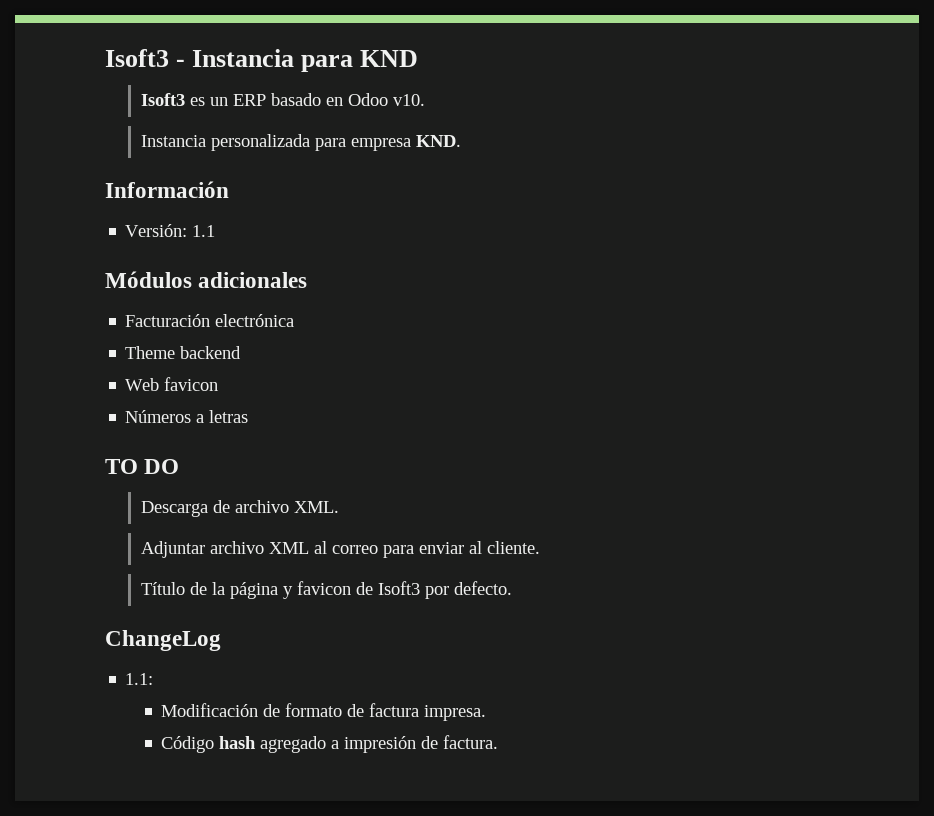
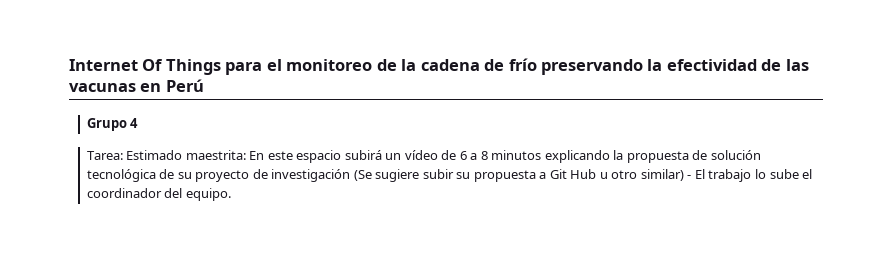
[105,49,419,72] [140,93,425,106] [140,134,461,151] [105,181,229,198] [125,224,216,237] [105,271,308,288] [125,314,295,327] [125,346,242,359] [125,377,219,391] [125,410,249,423] [105,459,180,474] [140,500,339,517] [140,541,540,558] [140,581,512,599] [105,630,221,651] [125,673,154,685] [161,703,487,721] [161,735,499,753] Isoft3 - Instancia para KND // Isoft3 es un ERP basado en Odoo v10. // Instancia personalizada para empresa KND. // Información // Versión: 1.1 // Módulos adicionales // Facturación electrónica // Theme backend // Web favicon // Números a letras // TO DO // Descarga de archivo XML. // Adjuntar archivo XML al correo para enviar al cliente. // Título de la página y favicon de Isoft3 por defecto. // ChangeLog // 1.1: // Modificación de formato de factura impresa. // Código hash agregado a impresión de factura. -> [69,58,809,75] [69,79,204,92] [86,118,139,131] [86,150,761,163] [86,169,813,182] [86,188,231,201] Internet Of Things para el monitoreo de la cadena de frío preservando la efectividad de las vacunas en Perú // Grupo 4 // Tarea: Estimado maestrita: En este espacio subirá un vídeo de 6 a 8 minutos explicando la propuesta de solución tecnológica de su proyecto de investigación (Se sugiere subir su propuesta a Git Hub u otro similar) - El trabajo lo sube el coordinador del equipo.

